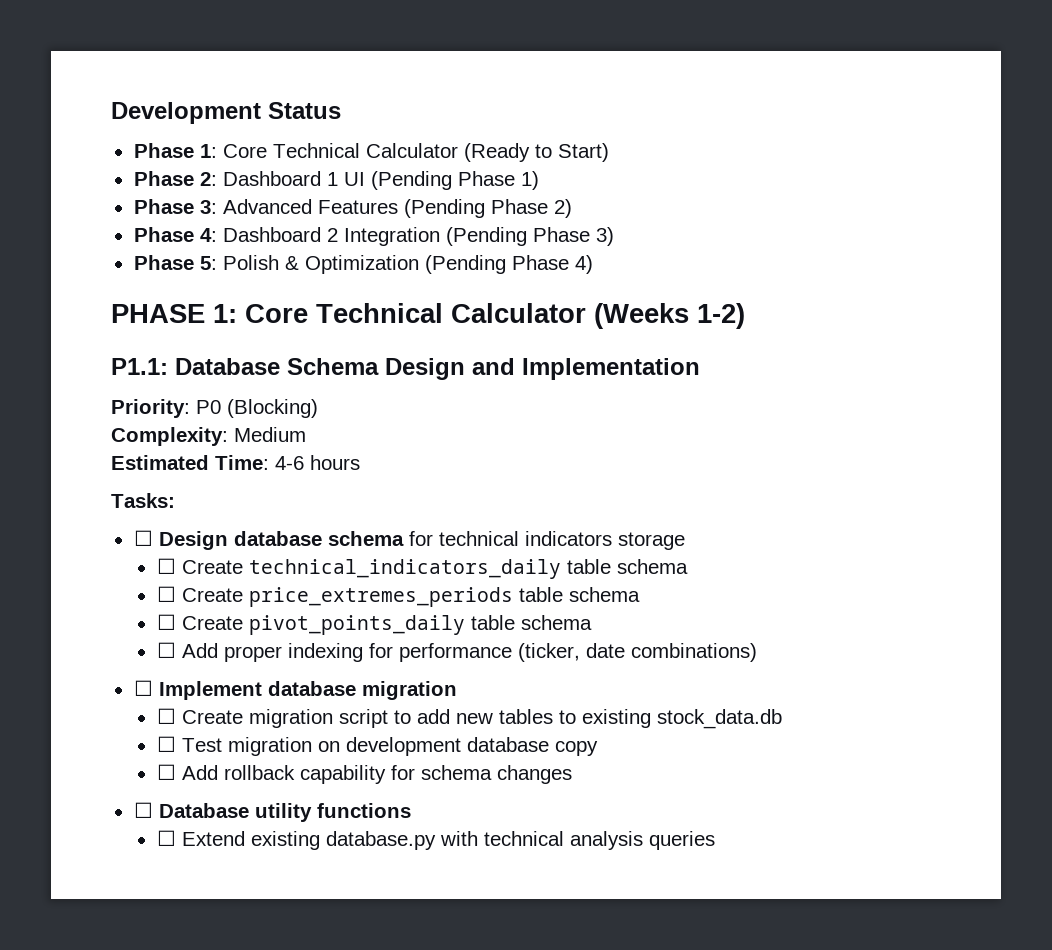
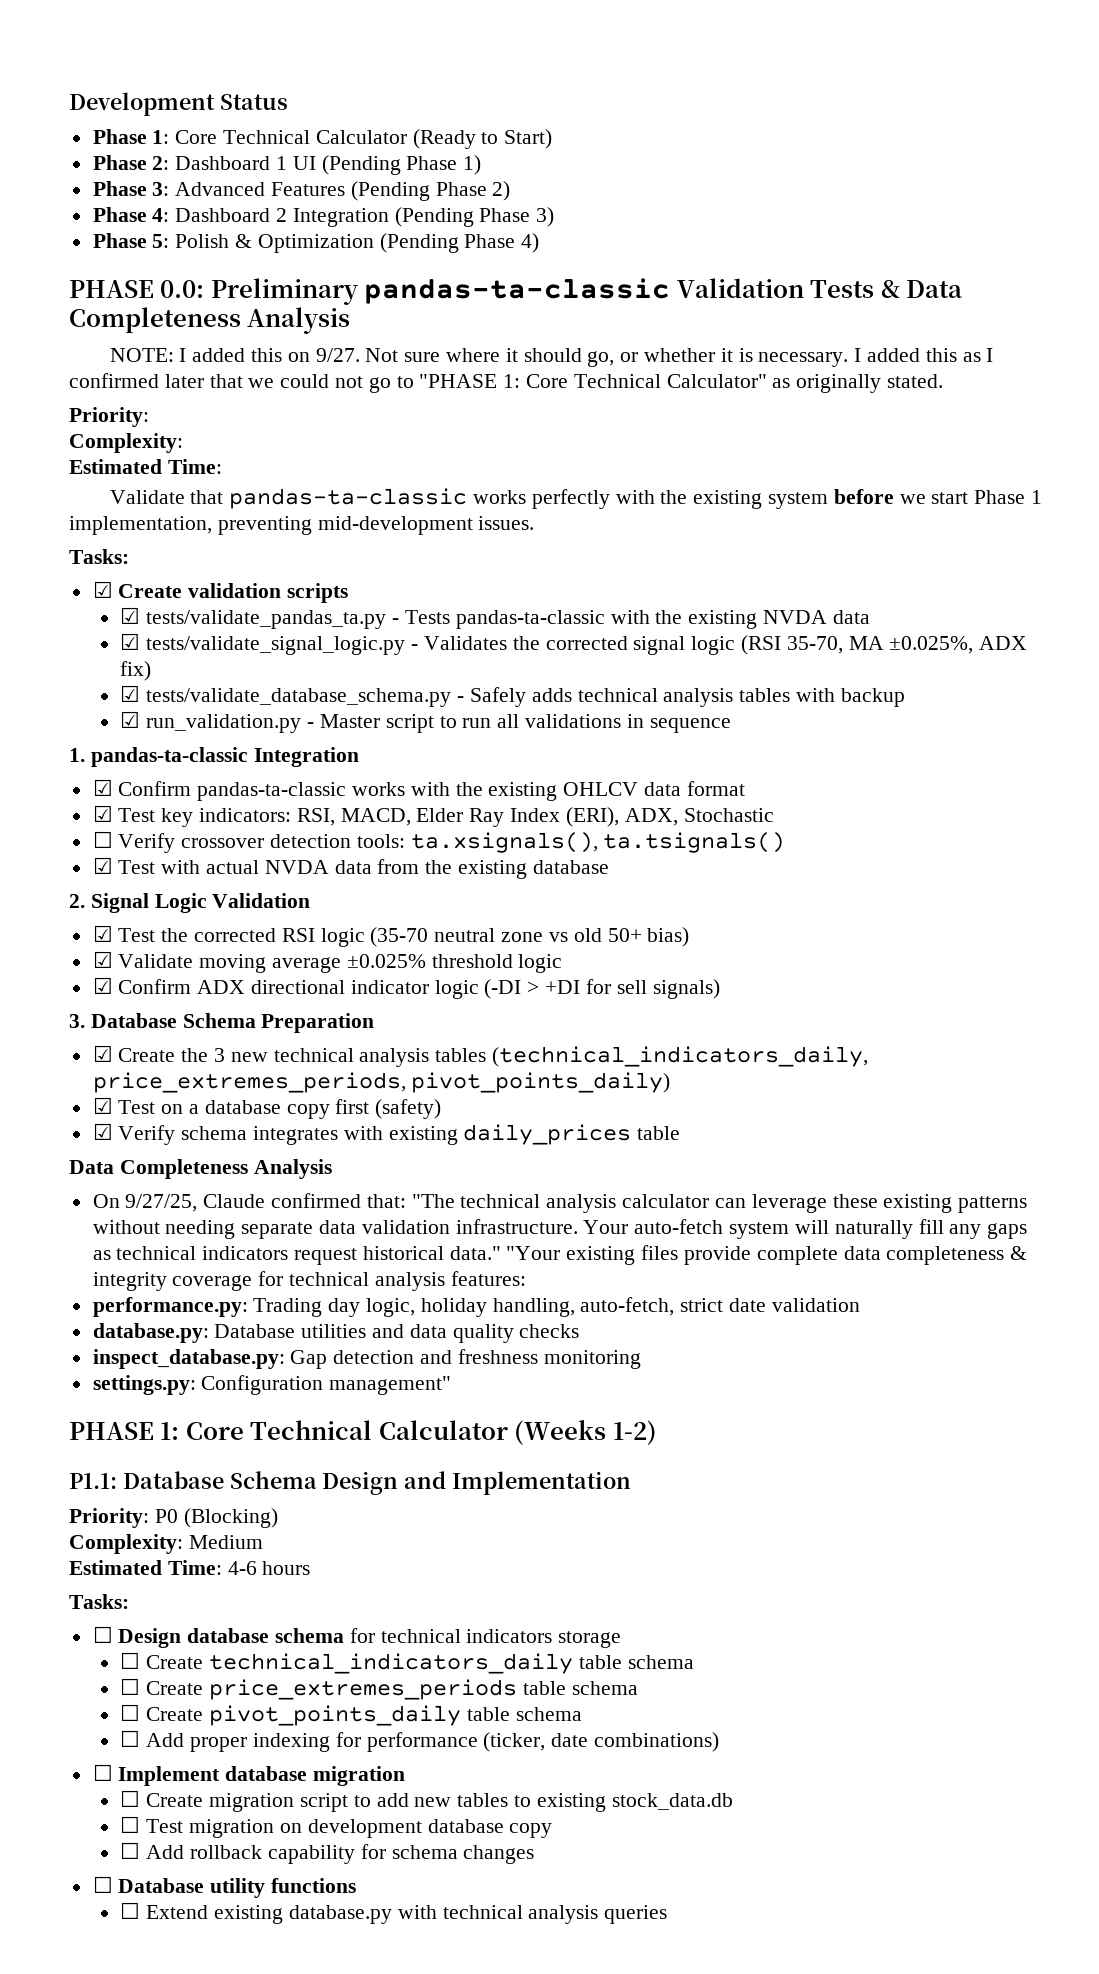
(593, 264) none -> [69,278,963,305] [69,307,351,334] [109,348,994,367] [69,373,944,393] [69,407,149,427] [69,433,183,453] [69,459,222,474] [109,488,1043,509] [69,516,535,535] [69,549,129,564] [92,581,349,603] [120,607,870,629] [120,633,1028,655] [120,661,152,681] [120,685,905,707] [120,711,731,733] [69,747,359,767] [92,779,745,801] [92,805,774,827] [92,831,786,853] [92,857,609,879] [69,893,311,913] [92,925,690,947] [92,951,563,973] [92,977,720,999] [69,1013,375,1033] [92,1045,869,1067] [92,1072,671,1093] [92,1097,442,1119] [92,1123,681,1145] [69,1159,332,1179] [92,1193,1028,1213] [92,1219,1028,1239] [92,1245,1028,1265] [92,1271,526,1291] [92,1297,860,1317] [92,1323,580,1343] [92,1349,641,1369] [92,1375,452,1395] // PHASE 0.0: Preliminary pandas-ta-classic Validation Tests & Data Completeness Analysis // NOTE: I added this on 9/27. Not sure where it should go, or whether it is necessary. I added this as I confirmed later that we could not go to "PHASE 1: Core Technical Calculator" as originally stated. // Priority: // Complexity: // Estimated Time: // Validate that pandas-ta-classic works perfectly with the existing system before we start Phase 1 implementation, preventing mid-development issues. // Tasks: // ☑ Create validation scripts // ☑ tests/validate_pandas_ta.py - Tests pandas-ta-classic with the existing NVDA data // ☑ tests/validate_signal_logic.py - Validates the corrected signal logic (RSI 35-70, MA ±0.025%, ADX fix) // ☑ tests/validate_database_schema.py - Safely adds technical analysis tables with backup // ☑ run_validation.py - Master script to run all validations in sequence // 1. pandas-ta-classic Integration // ☑ Confirm pandas-ta-classic works with the existing OHLCV data format // ☑ Test key indicators: RSI, MACD, Elder Ray Index (ERI), ADX, Stochastic // ☐ Verify crossover detection tools: ta.xsignals(), ta.tsignals() // ☑ Test with actual NVDA data from the existing database // 2. Signal Logic Validation // ☑ Test the corrected RSI logic (35-70 neutral zone vs old 50+ bias) // ☑ Validate moving average ±0.025% threshold logic // ☑ Confirm ADX directional indicator logic (-DI > +DI for sell signals) // 3. Database Schema Preparation // ☑ Create the 3 new technical analysis tables (technical_indicators_daily, price_extremes_periods, pivot_points_daily) // ☑ Test on a database copy first (safety) // ☑ Verify schema integrates with existing daily_prices table // Data Completeness Analysis // On 9/27/25, Claude confirmed that: "The technical analysis calculator can leverage these existing patterns without needing separate data validation infrastructure. Your auto-fetch system will naturally fill any gaps as technical indicators request historical data." "Your existing files provide complete data completeness & integrity coverage for technical analysis features: // performance.py: Trading day logic, holiday handling, auto-fetch, strict date validation // database.py: Database utilities and data quality checks // inspect_database.py: Gap detection and freshness monitoring // settings.py: Configuration management"

